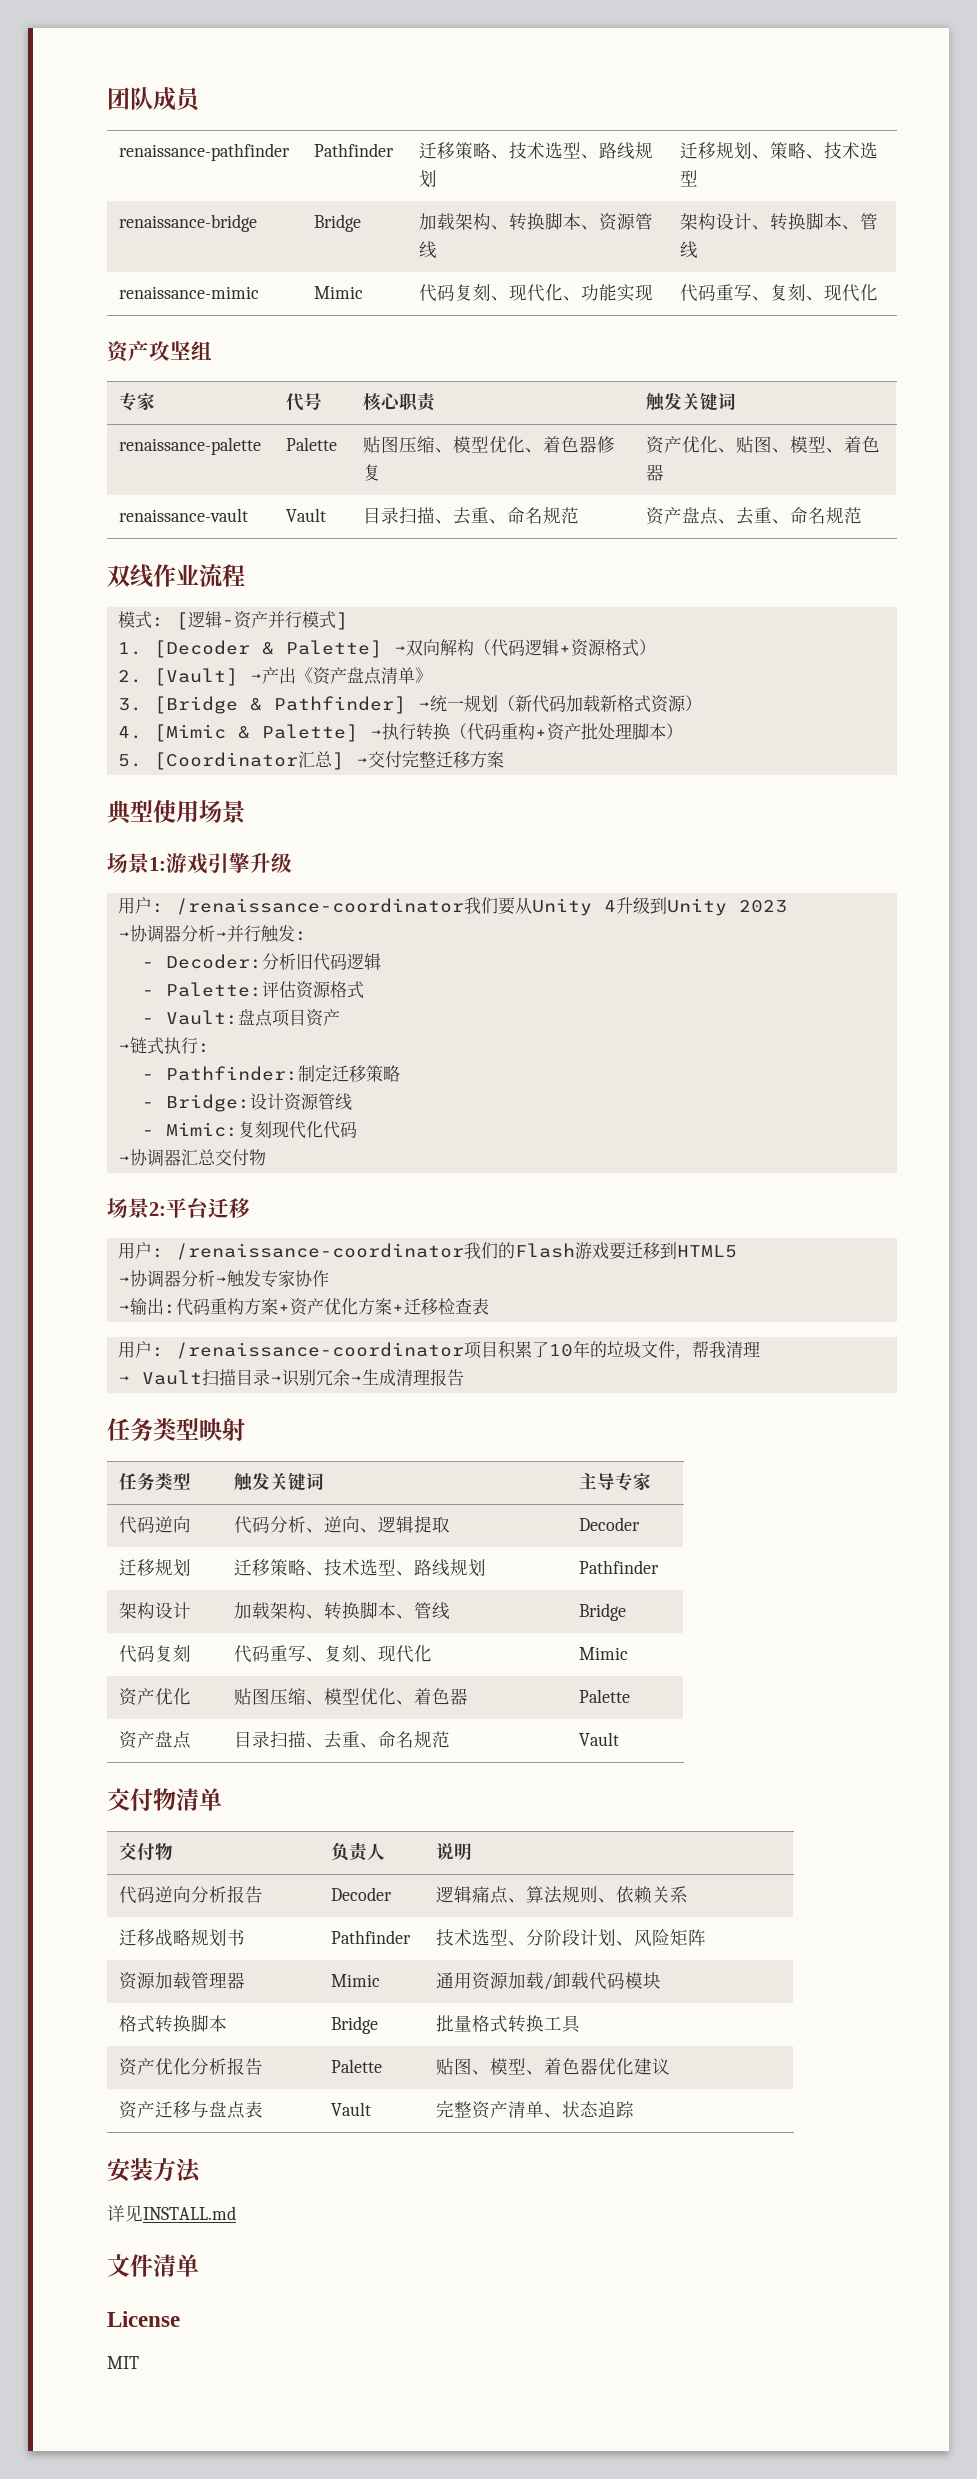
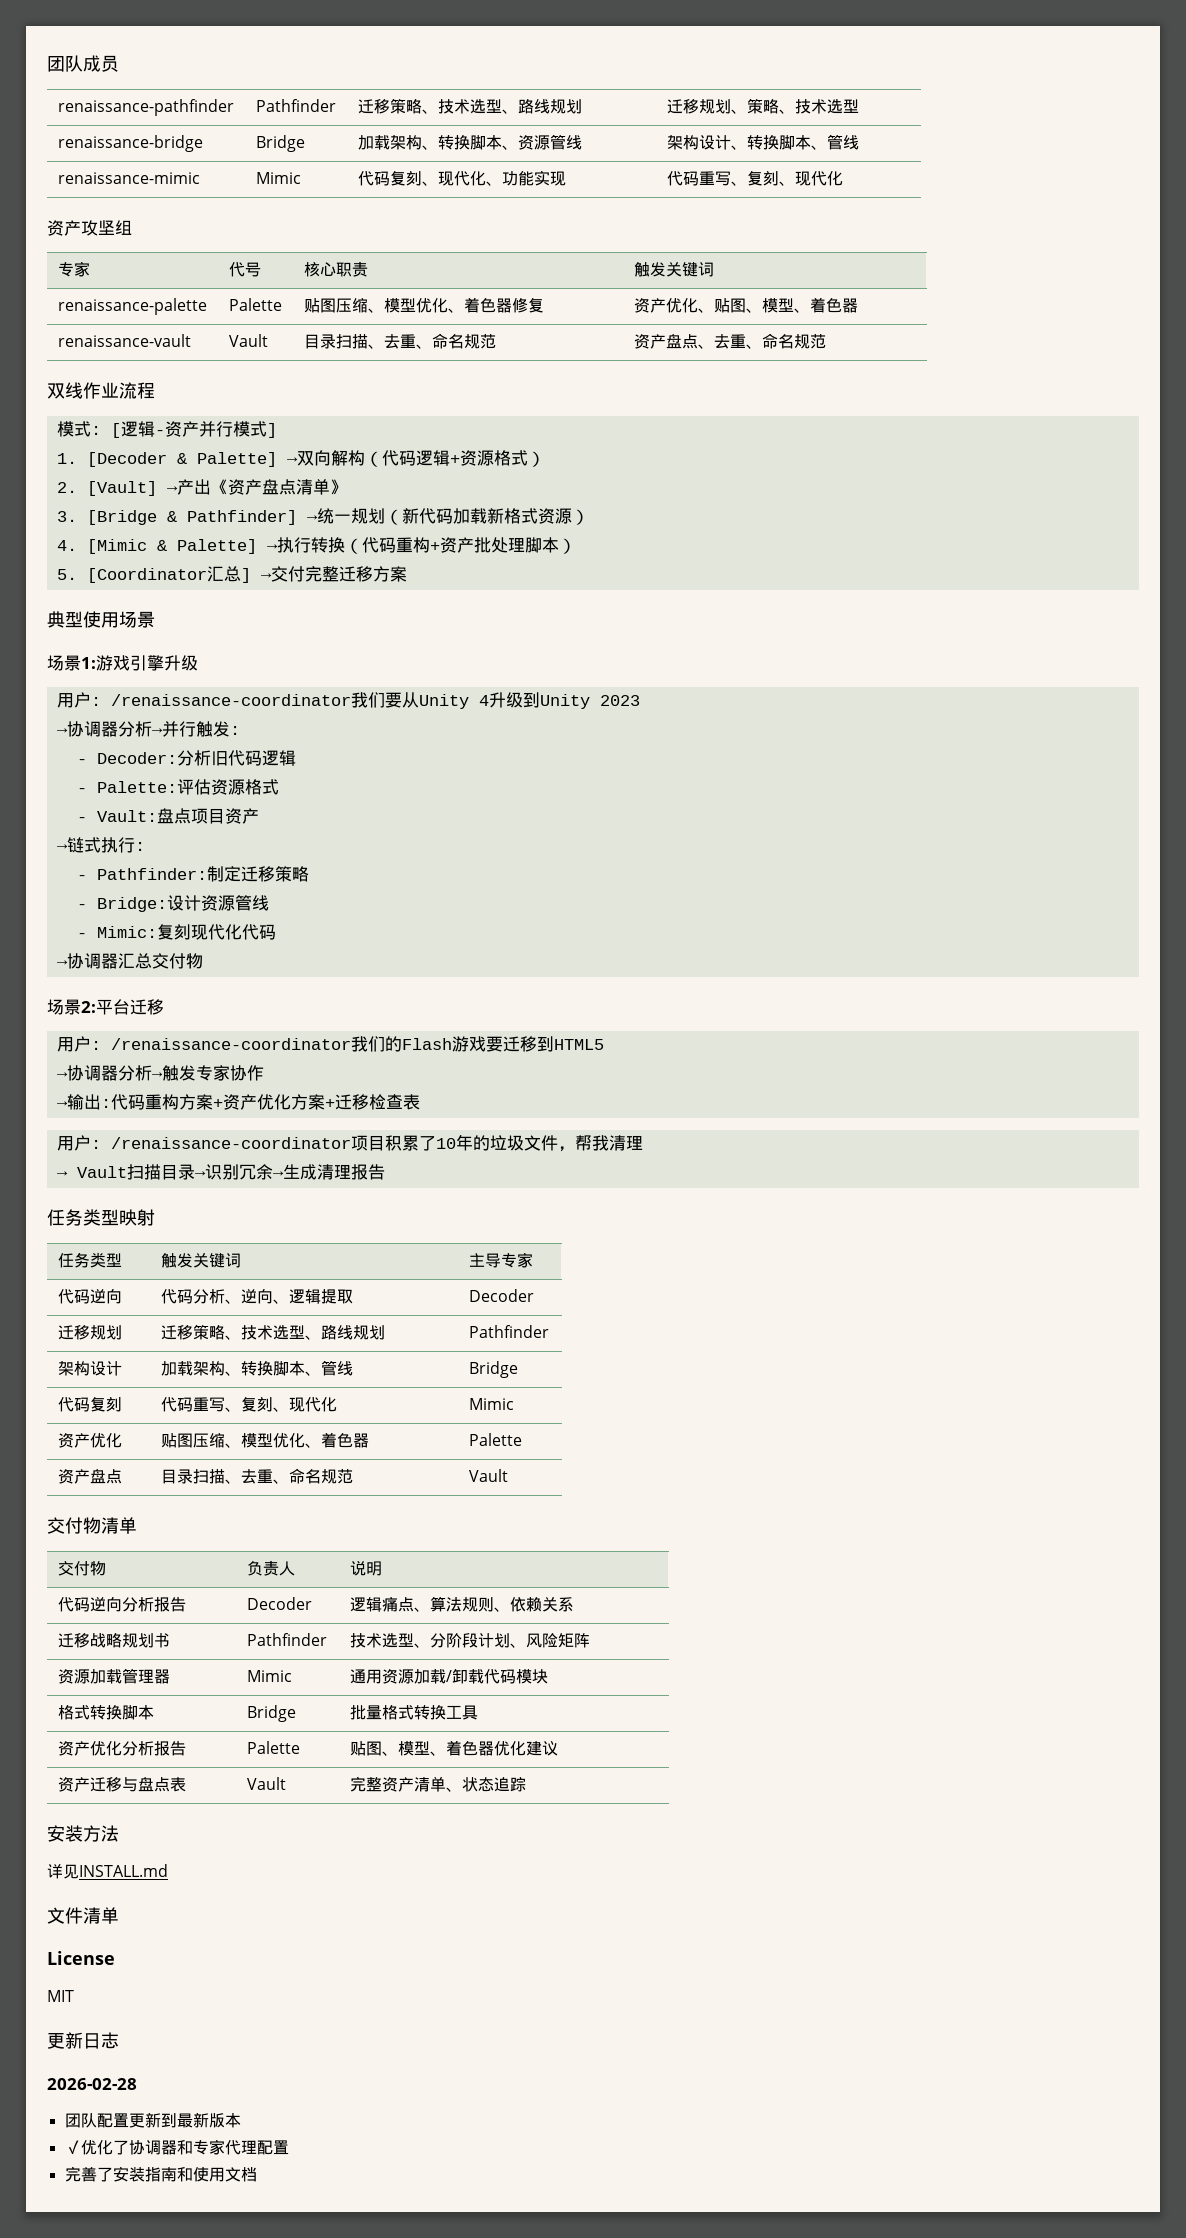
(139, 2362) none -> [47,2032,119,2049] [47,2078,137,2090] [64,2112,241,2128] [64,2139,289,2155] [64,2166,257,2182] // 更新日志 // 2026-02-28 // 团队配置更新到最新版本 // ✓优化了协调器和专家代理配置 // 完善了安装指南和使用文档

